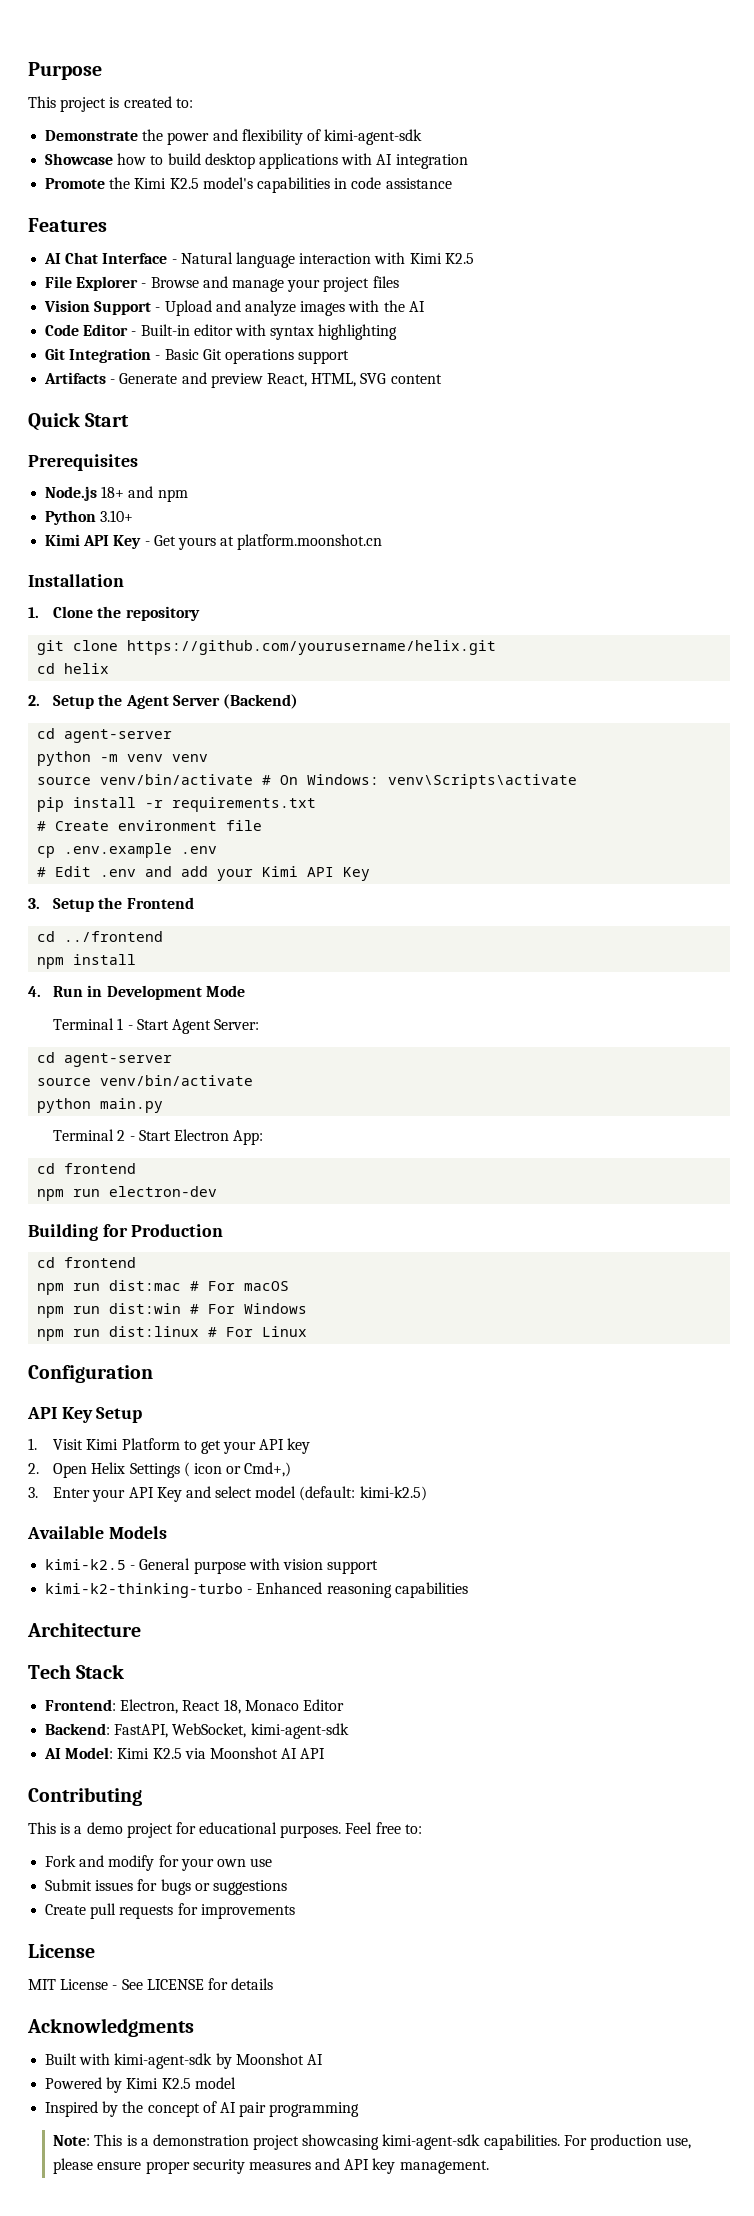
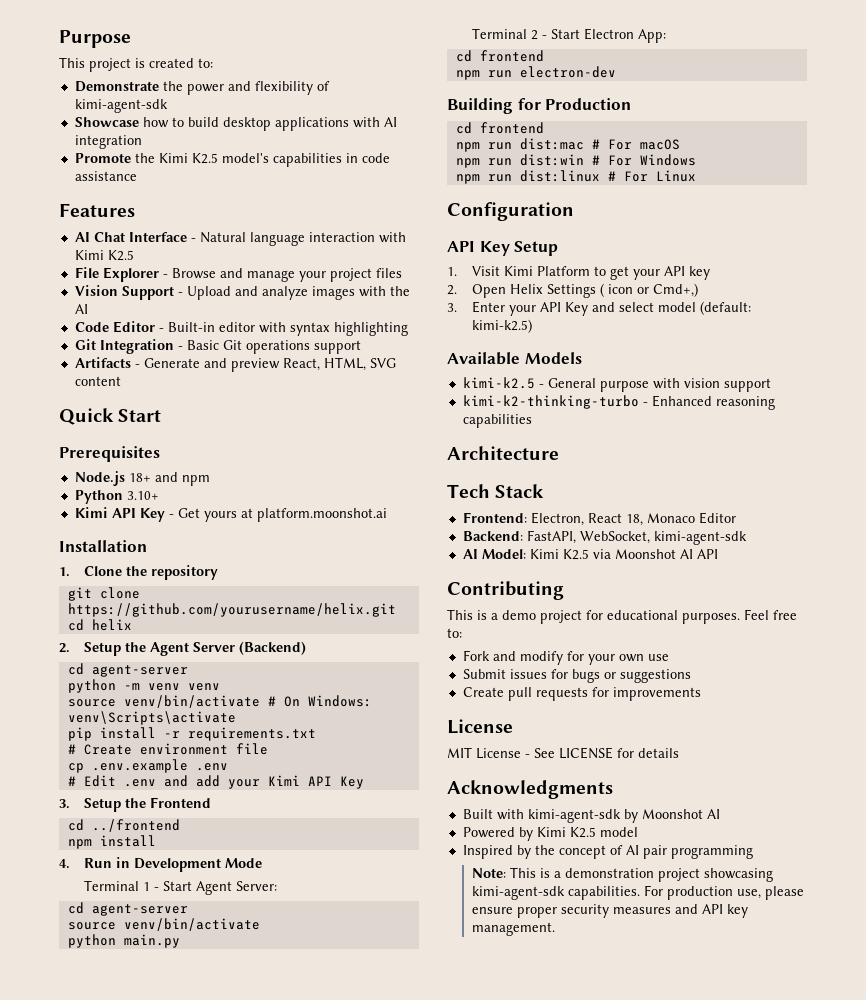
[237,534,383,550] platform.moonshot.cn -> [256,508,387,522] platform.moonshot.ai

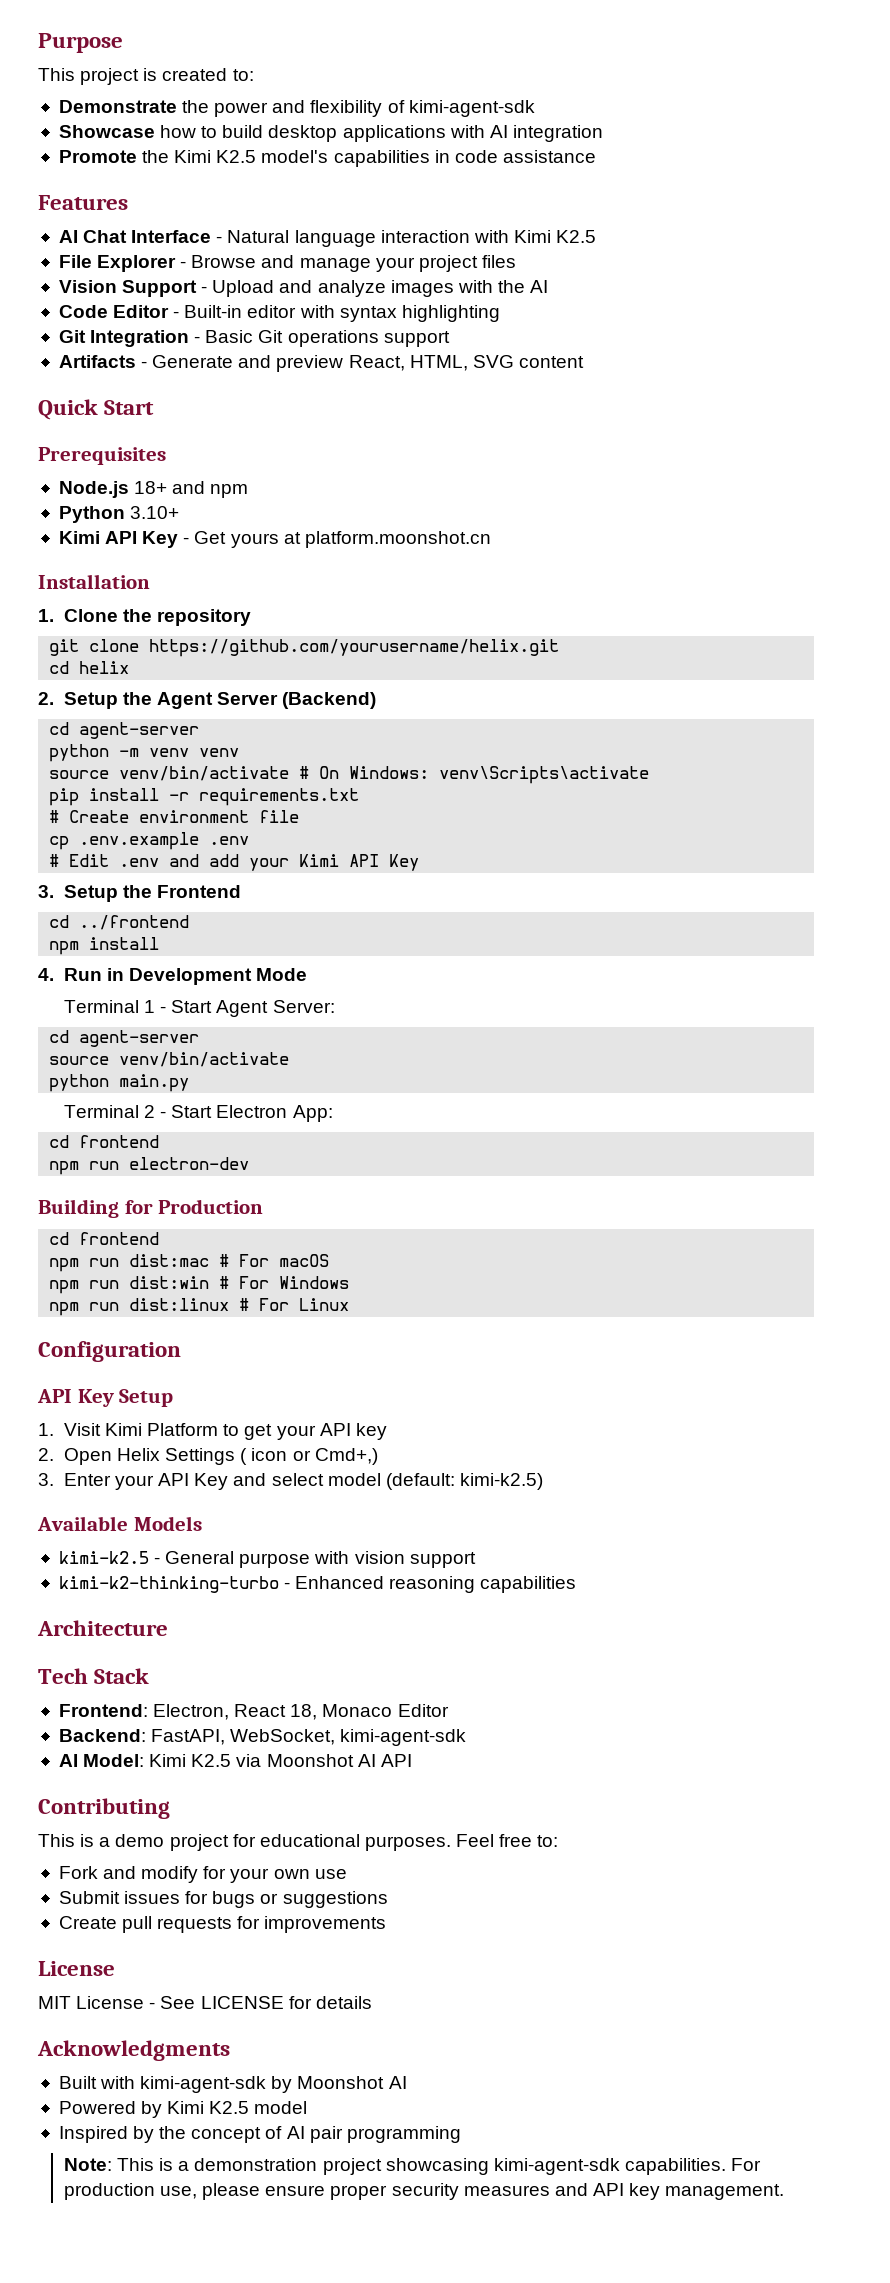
[256,508,387,522] platform.moonshot.ai -> [304,531,491,548] platform.moonshot.cn

